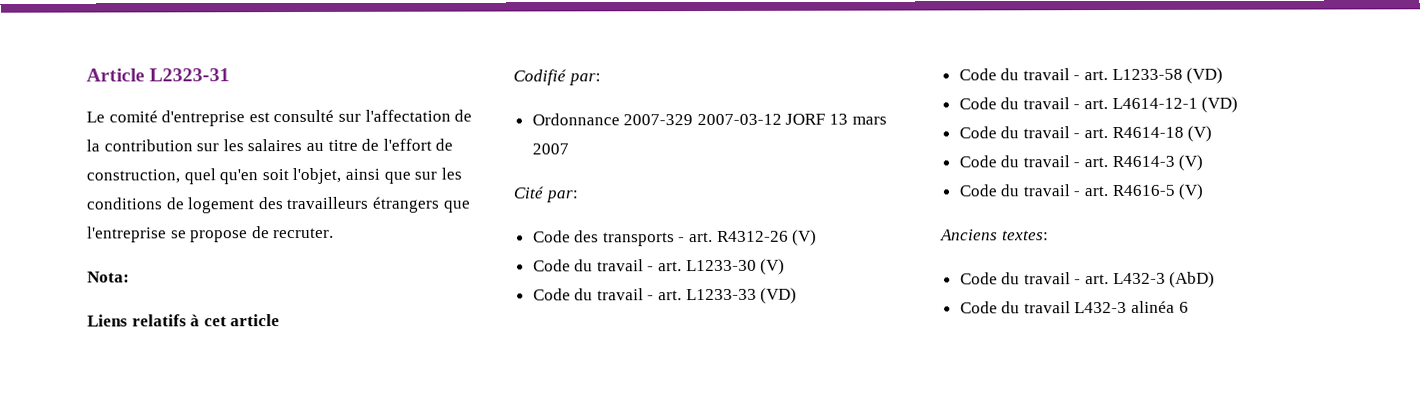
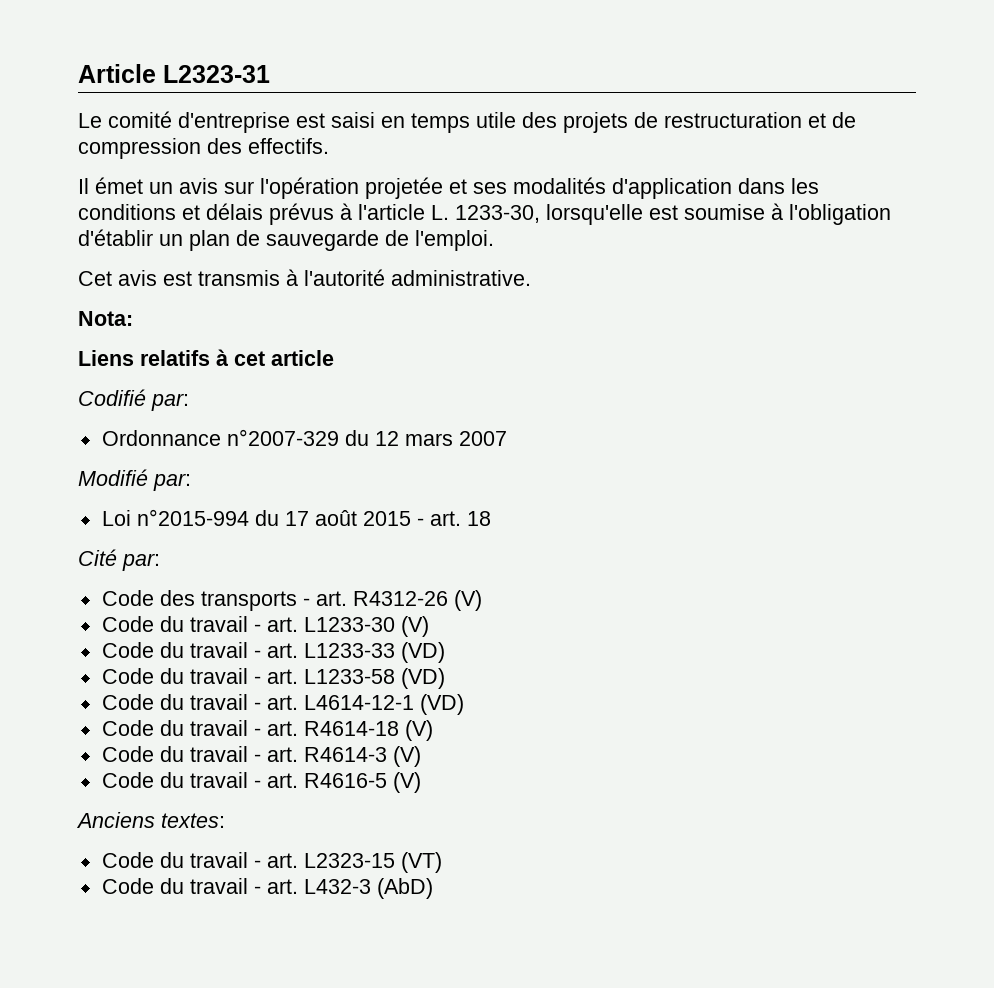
[273,109,473,123] [86,138,454,152] [86,167,462,185] [86,196,471,214] [87,226,335,243] consulté sur l'affectation de la contribution sur les salaires au titre de l'effort de construction, quel qu'en soit l'objet, ainsi que sur les conditions de logement des travailleurs étrangers que l'entreprise se propose de recruter. -> [331,112,856,133] [78,138,329,159] [78,177,819,199] [78,203,891,225] [78,229,494,251] [78,269,531,286] saisi en temps utile des projets de restructuration et de compression des effectifs. // Il émet un avis sur l'opération projetée et ses modalités d'application dans les conditions et délais prévus à l'article L. 1233-30, lorsqu'elle est soumise à l'obligation d'établir un plan de sauvegarde de l'emploi. // Cet avis est transmis à l'autorité administrative.
[623,113,887,126] [531,143,569,155] 2007-329 2007-03-12 JORF 13 mars 2007 -> [226,429,507,446] [78,469,191,491] [101,509,491,526] n°2007-329 du 12 mars 2007 // Modifié par: // Loi n°2015-994 du 17 août 2015 - art. 18
[1112,271,1216,288] [959,300,1189,314] L432-3 (AbD) // Code du travail L432-3 alinéa 6 -> [303,852,442,873] [101,878,433,899] L2323-15 (VT) // Code du travail - art. L432-3 (AbD)

